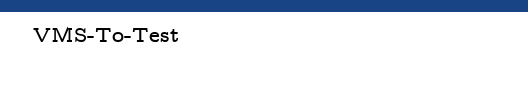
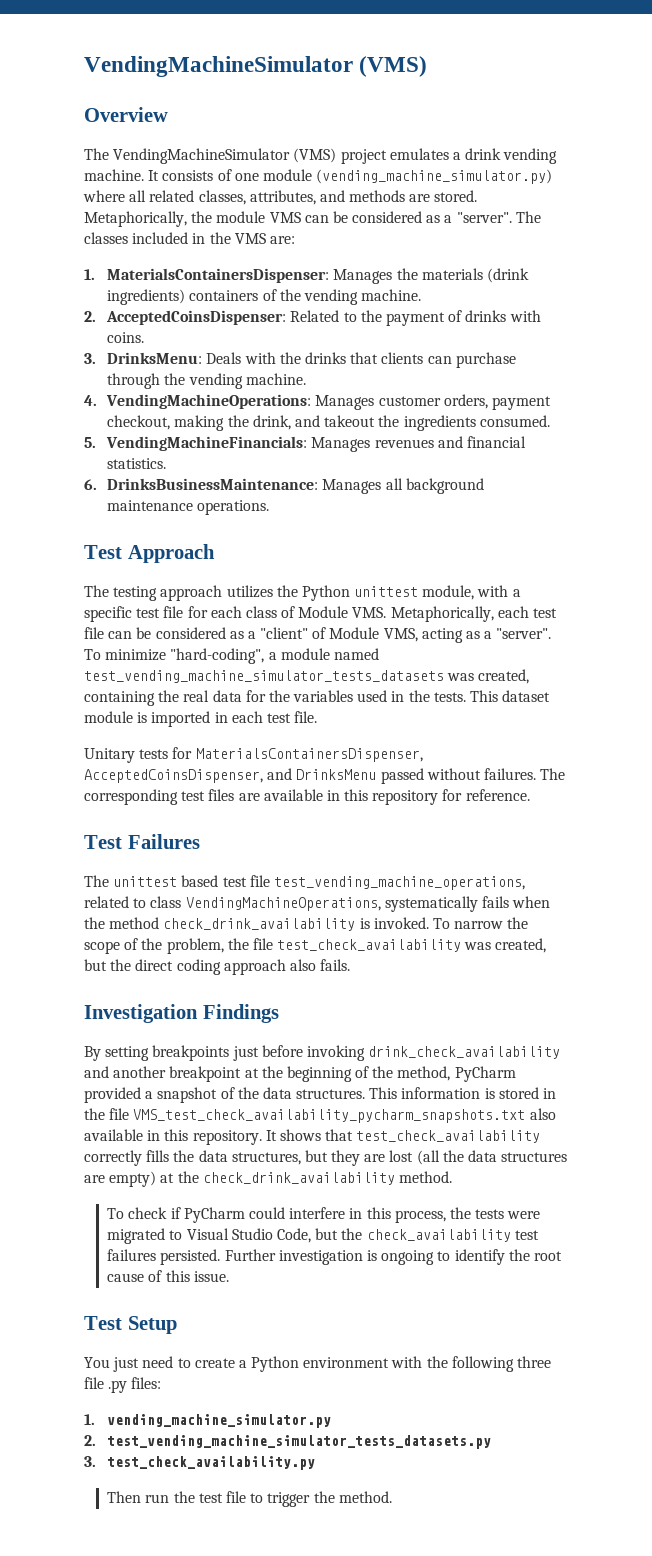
[33,26,179,42] VMS-To-Test -> [84,56,428,77] [84,107,168,122] [84,148,558,164] [84,169,553,184] [83,190,478,205] [84,211,541,227] [84,232,295,244] [84,268,529,284] [107,289,422,305] [84,310,541,326] [107,332,145,343] [84,352,516,368] [107,373,306,389] [84,394,551,410] [107,415,550,431] [84,436,526,452] [107,458,167,469] [84,478,484,494] [107,500,270,515] [84,544,215,563] [84,585,521,601] [84,606,558,622] [84,627,552,643] [84,648,379,664] [84,669,530,684] [84,690,551,706] [84,711,318,727] [84,747,423,763] [84,768,566,784] [84,789,530,805] [84,834,200,849] [84,875,525,890] [84,896,551,912] [84,917,529,931] [84,938,547,954] [84,959,351,975] [84,1004,279,1023] [84,1045,561,1061] [84,1066,516,1082] [84,1087,557,1103] [84,1108,556,1123] [84,1129,541,1145] [84,1150,568,1166] [84,1171,452,1187] [107,1207,541,1223] [107,1228,539,1244] [107,1249,562,1265] [107,1270,229,1282] [84,1316,177,1334] [84,1356,552,1372] [84,1377,162,1393] [84,1414,332,1428] [84,1435,492,1449] [84,1456,316,1470] [107,1491,392,1507] VendingMachineSimulator (VMS) // Overview // The VendingMachineSimulator (VMS) project emulates a drink vending machine. It consists of one module (vending_machine_simulator.py) where all related classes, attributes, and methods are stored. Metaphorically, the module VMS can be considered as a "server". The classes included in the VMS are: // 1. MaterialsContainersDispenser: Manages the materials (drink ingredients) containers of the vending machine. // 2. AcceptedCoinsDispenser: Related to the payment of drinks with coins. // 3. DrinksMenu: Deals with the drinks that clients can purchase through the vending machine. // 4. VendingMachineOperations: Manages customer orders, payment checkout, making the drink, and takeout the ingredients consumed. // 5. VendingMachineFinancials: Manages revenues and financial statistics. // 6. DrinksBusinessMaintenance: Manages all background maintenance operations. // Test Approach // The testing approach utilizes the Python unittest module, with a specific test file for each class of Module VMS. Metaphorically, each test file can be considered as a "client" of Module VMS, acting as a "server". To minimize "hard-coding", a module named test_vending_machine_simulator_tests_datasets was created, containing the real data for the variables used in the tests. This dataset module is imported in each test file. // Unitary tests for MaterialsContainersDispenser, AcceptedCoinsDispenser, and DrinksMenu passed without failures. The corresponding test files are available in this repository for reference. // Test Failures // The unittest based test file test_vending_machine_operations, related to class VendingMachineOperations, systematically fails when the method check_drink_availability is invoked. To narrow the scope of the problem, the file test_check_availability was created, but the direct coding approach also fails. // Investigation Findings // By setting breakpoints just before invoking drink_check_availability and another breakpoint at the beginning of the method, PyCharm provided a snapshot of the data structures. This information is stored in the file VMS_test_check_availability_pycharm_snapshots.txt also available in this repository. It shows that test_check_availability correctly fills the data structures, but they are lost (all the data structures are empty) at the check_drink_availability method. // To check if PyCharm could interfere in this process, the tests were migrated to Visual Studio Code, but the check_availability test failures persisted. Further investigation is ongoing to identify the root cause of this issue. // Test Setup // You just need to create a Python environment with the following three file .py files: // 1. vending_machine_simulator.py // 2. test_vending_machine_simulator_tests_datasets.py // 3. test_check_availability.py // Then run the test file to trigger the method.

